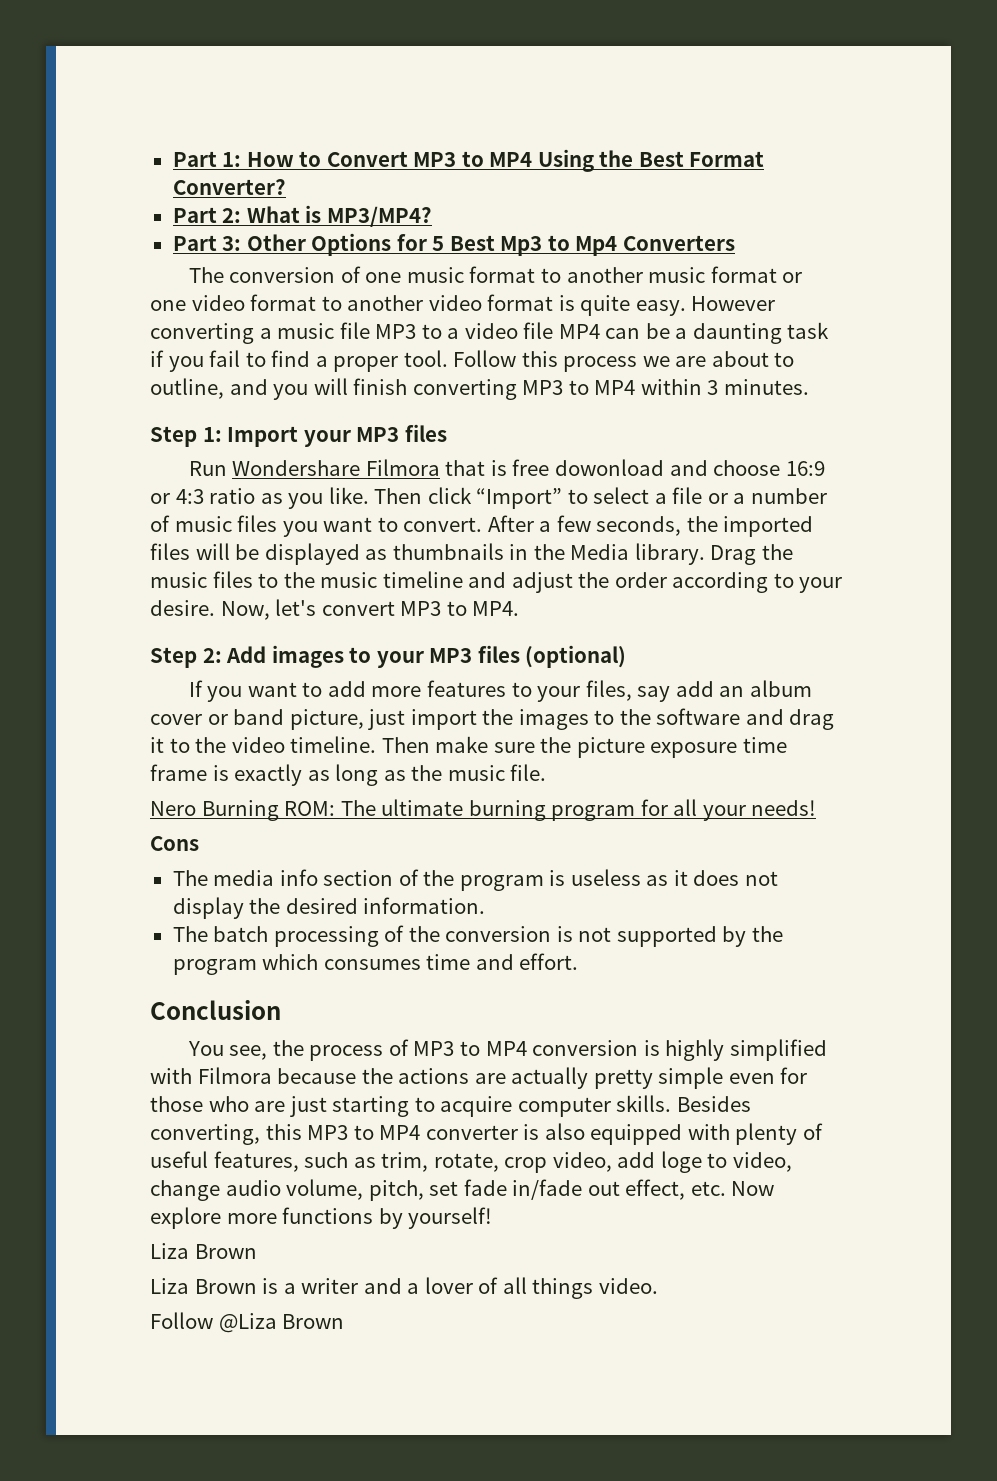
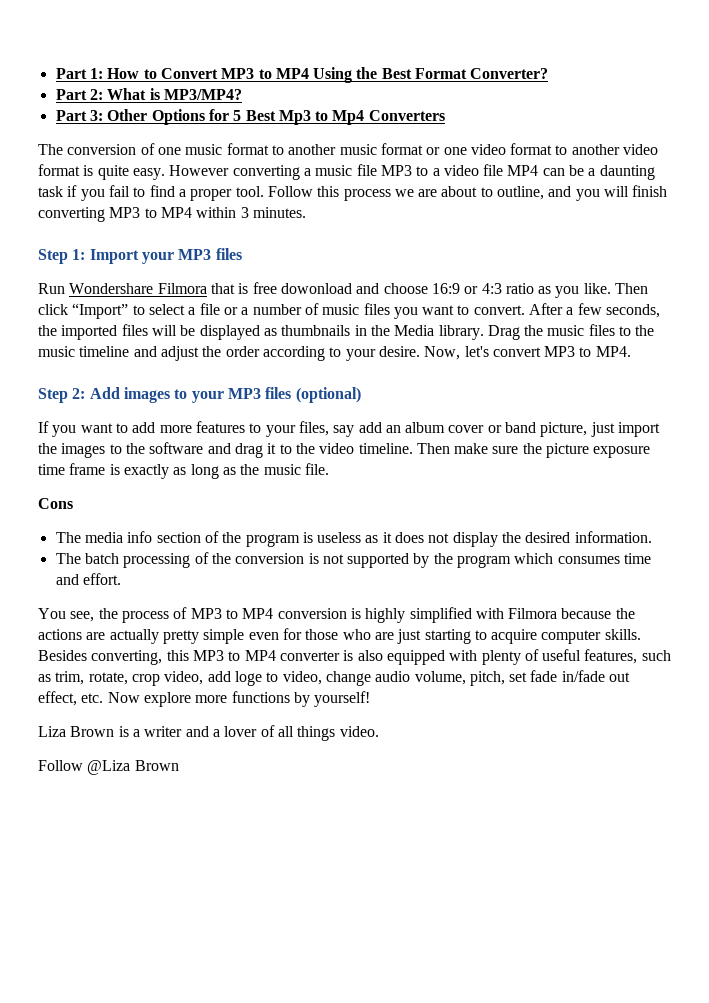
[150,799,817,821] // Nero Burning ROM: The ultimate burning program for all your needs! -> (329, 469) none
[150,1000,281,1020] // Conclusion -> (121, 579) none
[150,1278,257,1294] // Liza Brown -> (115, 731) none

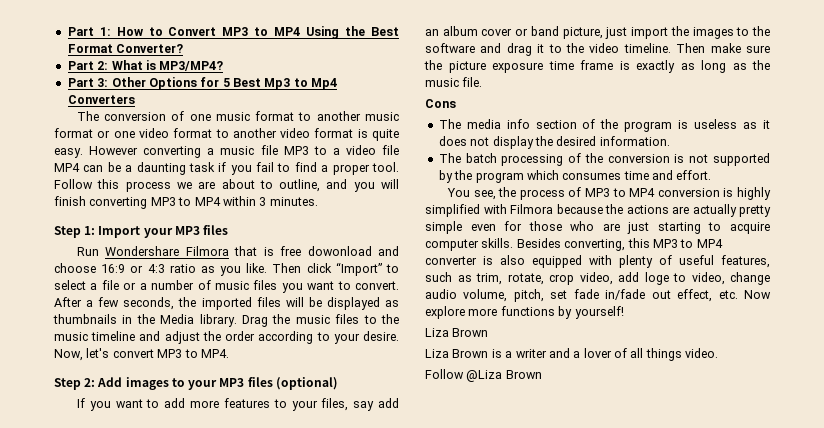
(115, 731) none -> [425,349,489,358] // Liza Brown

